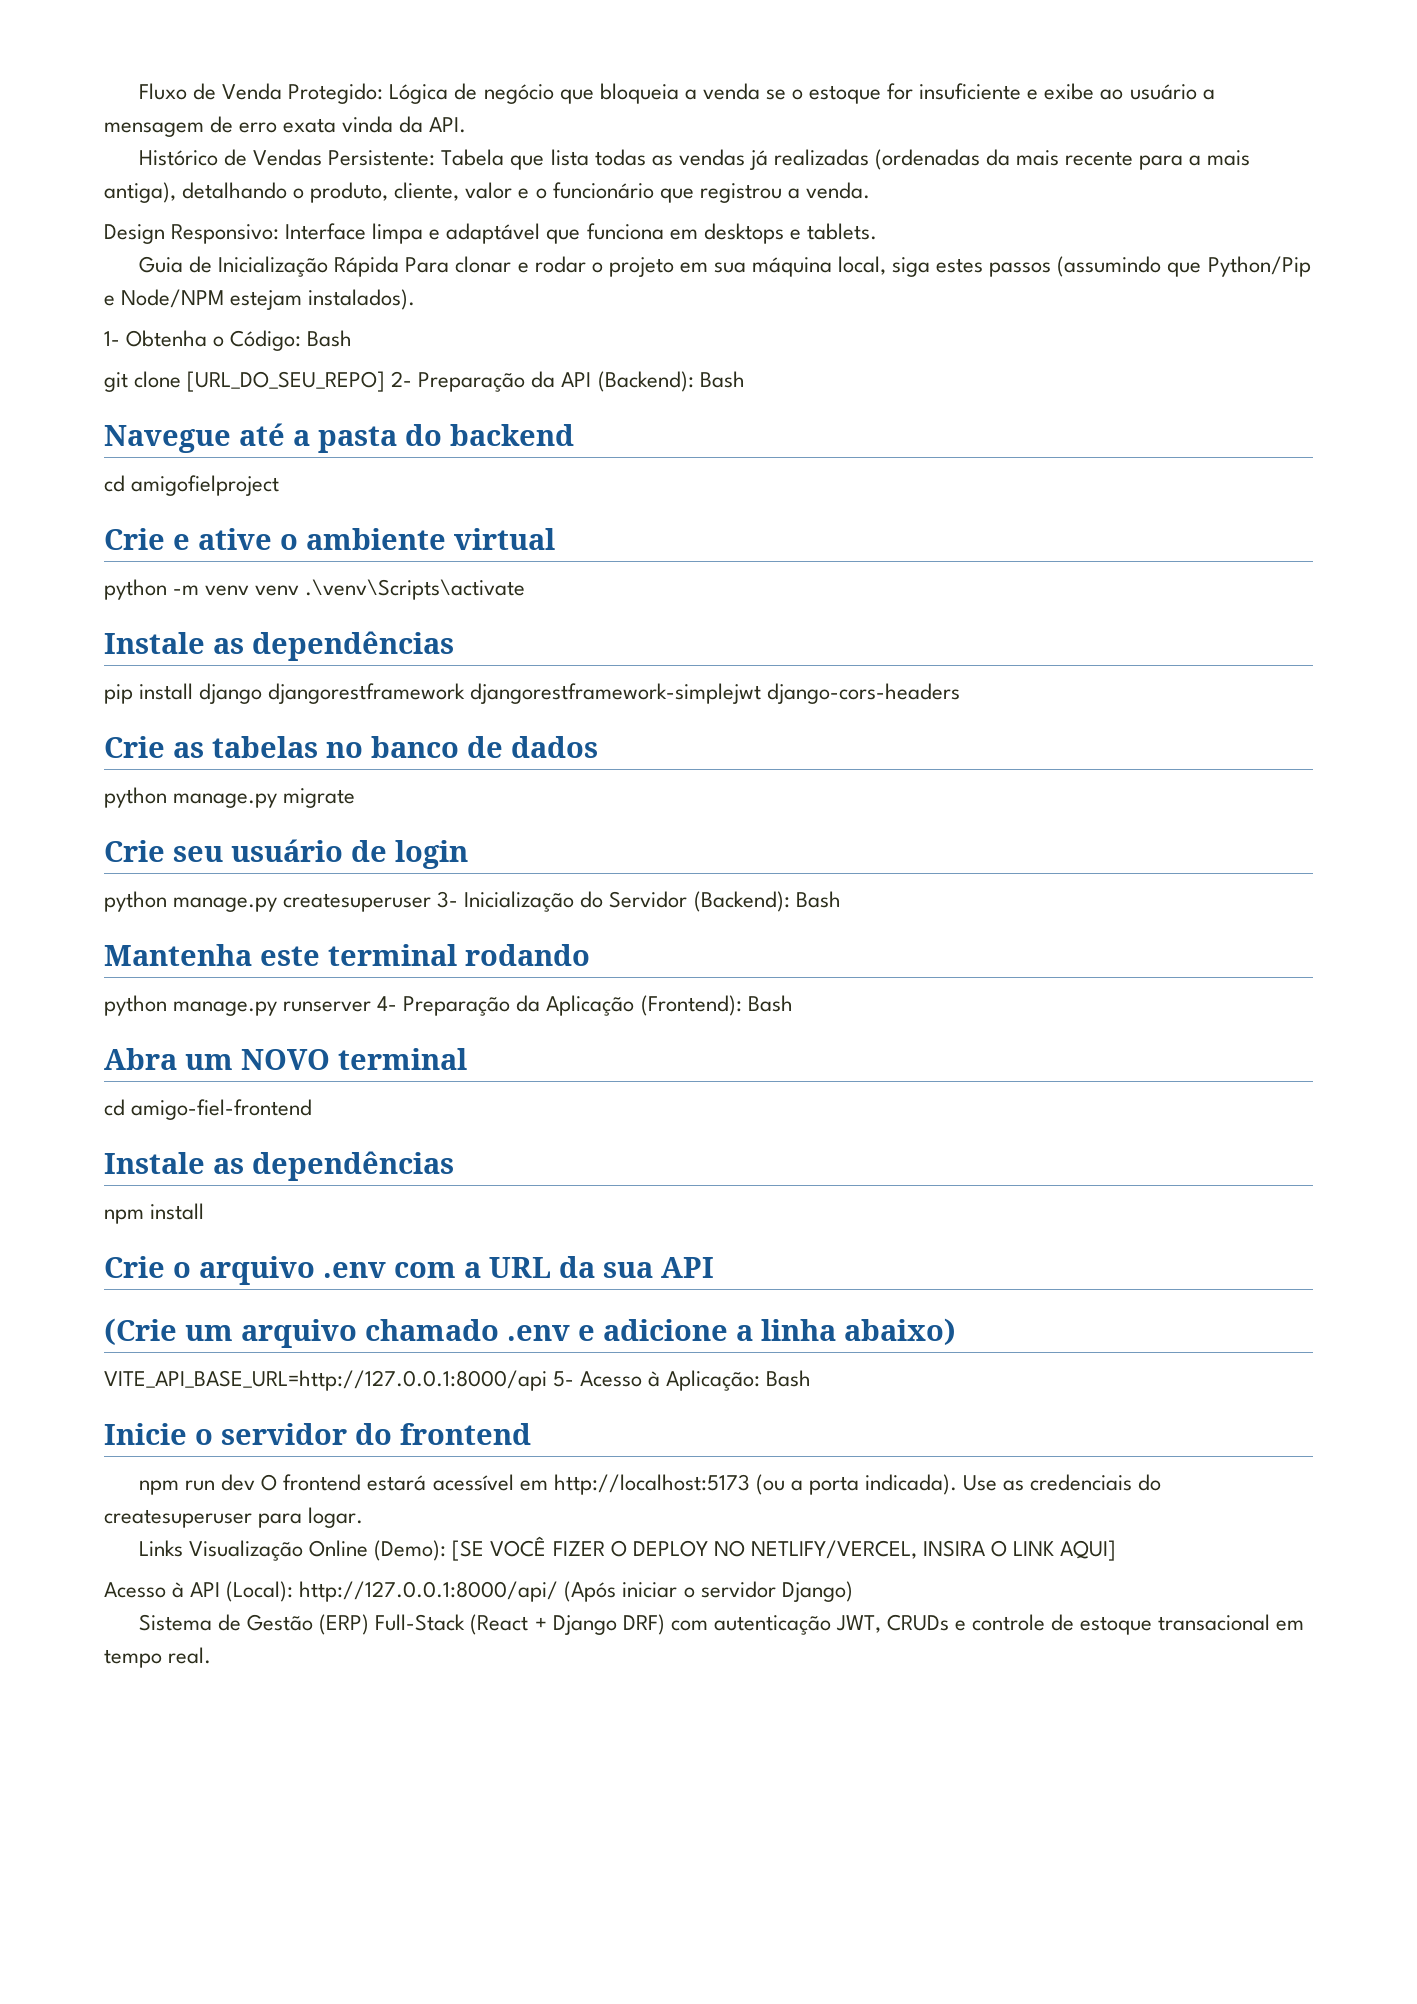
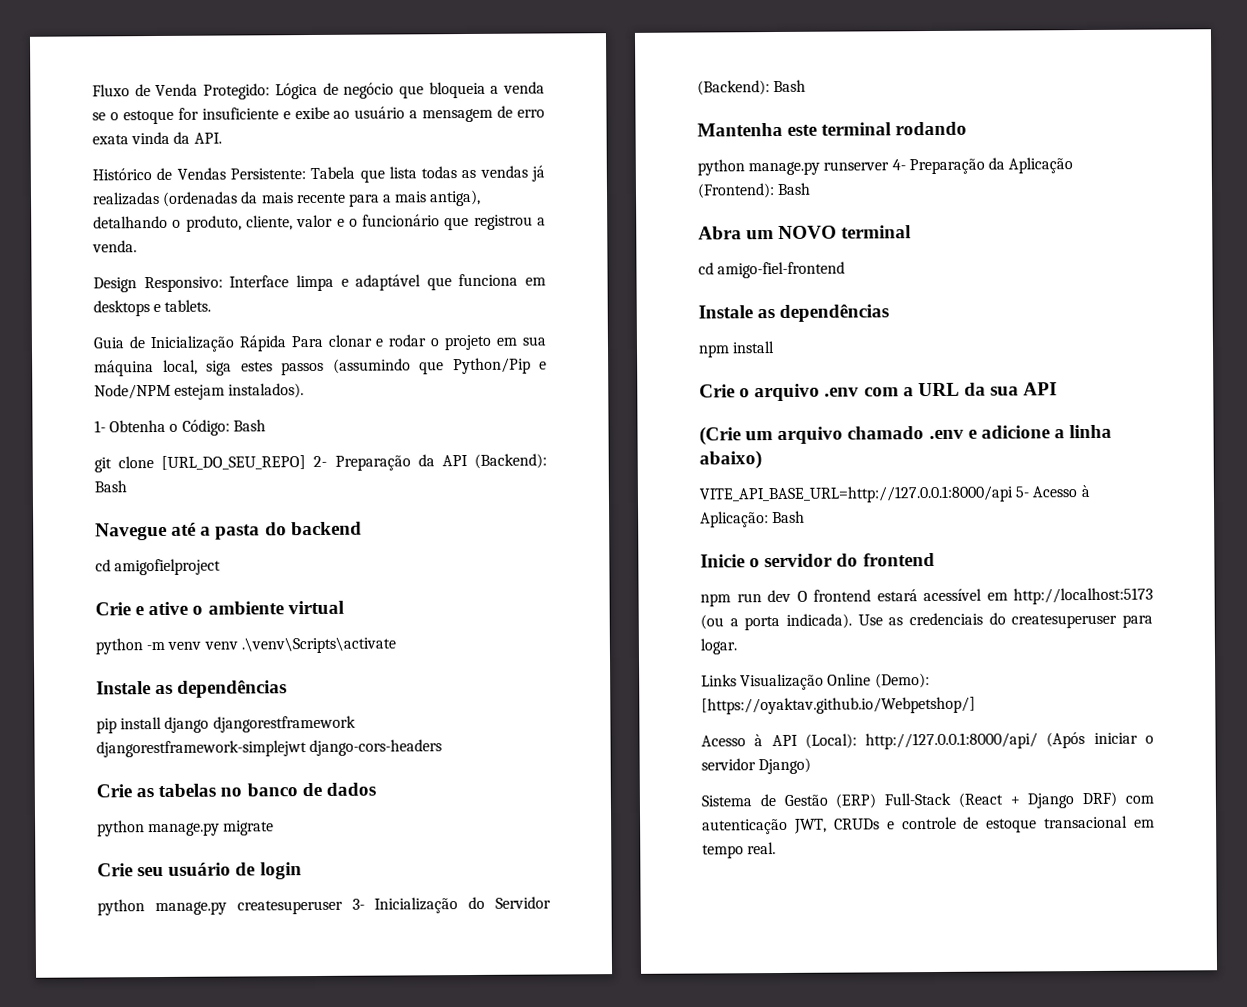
[452,1536,1117,1561] [SE VOCÊ FIZER O DEPLOY NO NETLIFY/VERCEL, INSIRA O LINK AQUI] -> [701,696,976,715] [https://oyaktav.github.io/Webpetshop/]

